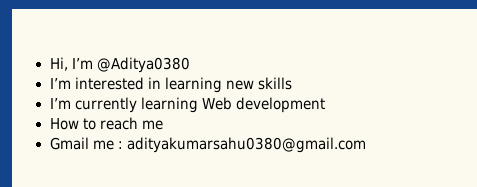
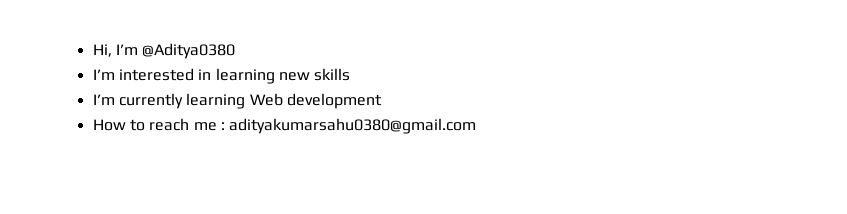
[49,137,114,150] // Gmail me -> (217, 126) none

